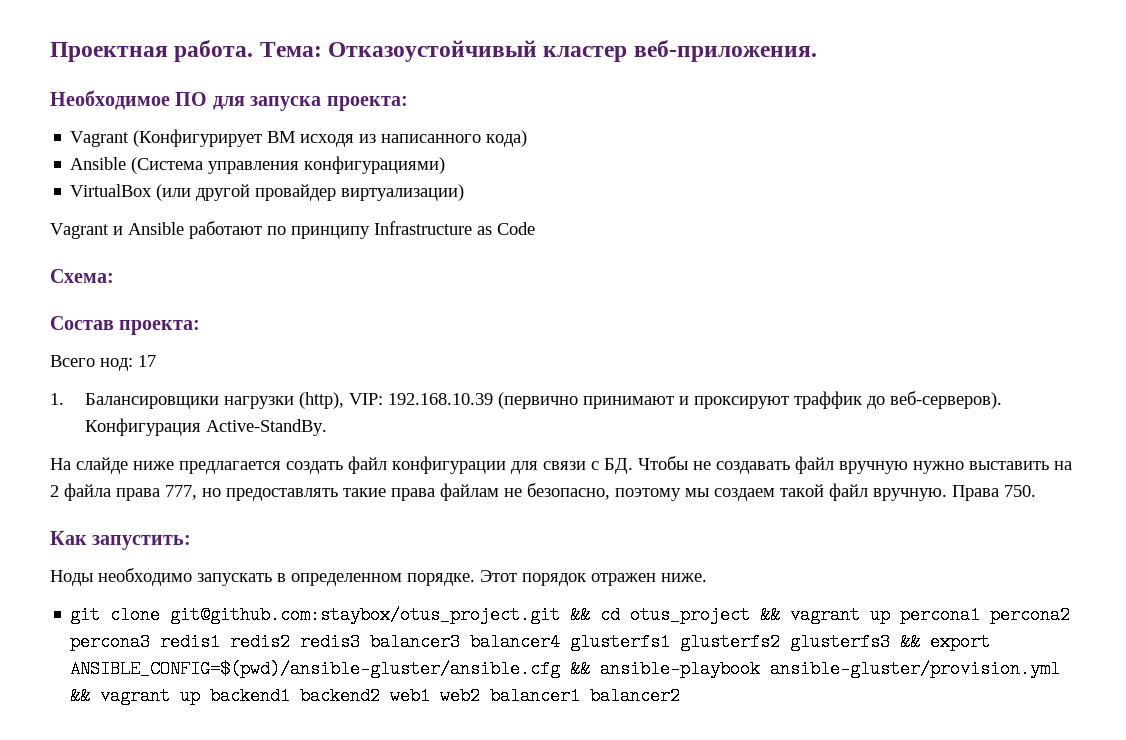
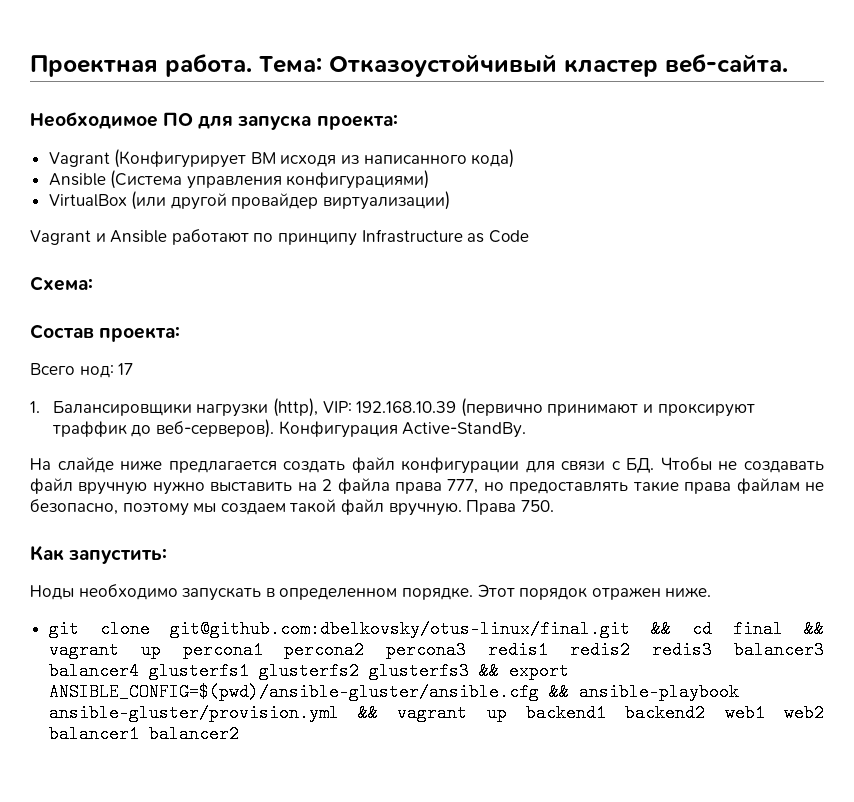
[633,40,817,62] веб-приложения. -> [665,54,788,73] веб-сайта.
[170,606,561,624] git@github.com:staybox/otus_project.git -> [170,620,631,638] git@github.com:dbelkovsky/otus-linux/final.git
[630,606,751,624] otus_project -> [733,620,784,638] final

